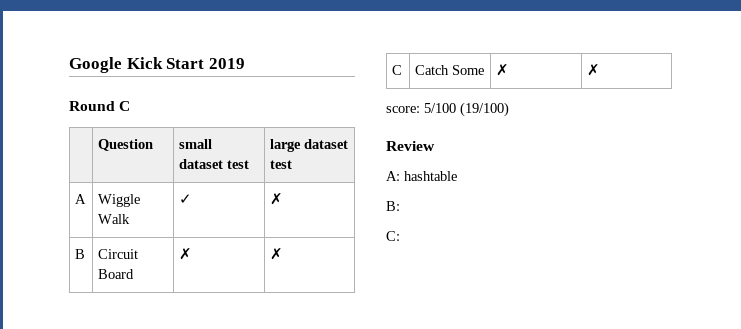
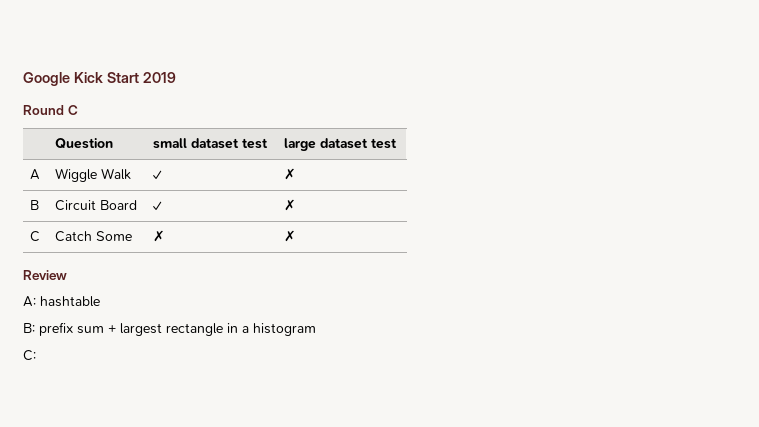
[179,248,193,260] ✗ -> [153,201,163,211] ✓
[386,102,509,117] // score: 5/100 (19/100) -> (297, 236) none
(400, 206) none -> [39,322,316,336] prefix sum + largest rectangle in a histogram

